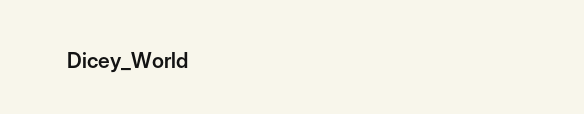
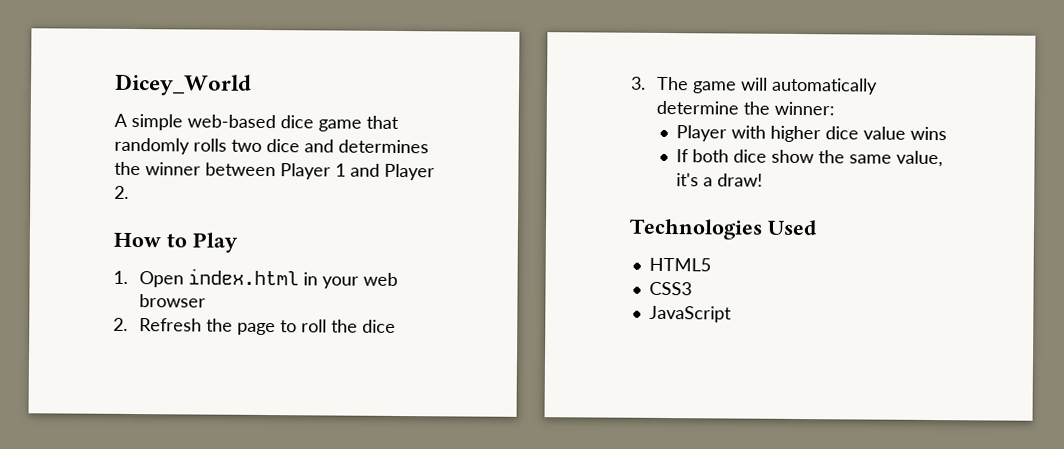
(188, 62) none -> [114,113,399,132] [114,137,429,155] [114,161,435,181] [114,185,129,199] [113,232,238,253] [113,268,399,289] [139,294,207,308] [113,317,397,336] [631,76,879,95] [656,100,836,116] [676,125,948,143] [676,149,944,168] [676,173,764,187] [629,218,818,240] [648,257,711,272] [648,281,692,296] [648,305,732,323] // A simple web-based dice game that randomly rolls two dice and determines the winner between Player 1 and Player 2. // How to Play // 1. Open index.html in your web browser // 2. Refresh the page to roll the dice // 3. The game will automatically determine the winner: // Player with higher dice value wins // If both dice show the same value, it's a draw! // Technologies Used // HTML5 // CSS3 // JavaScript

